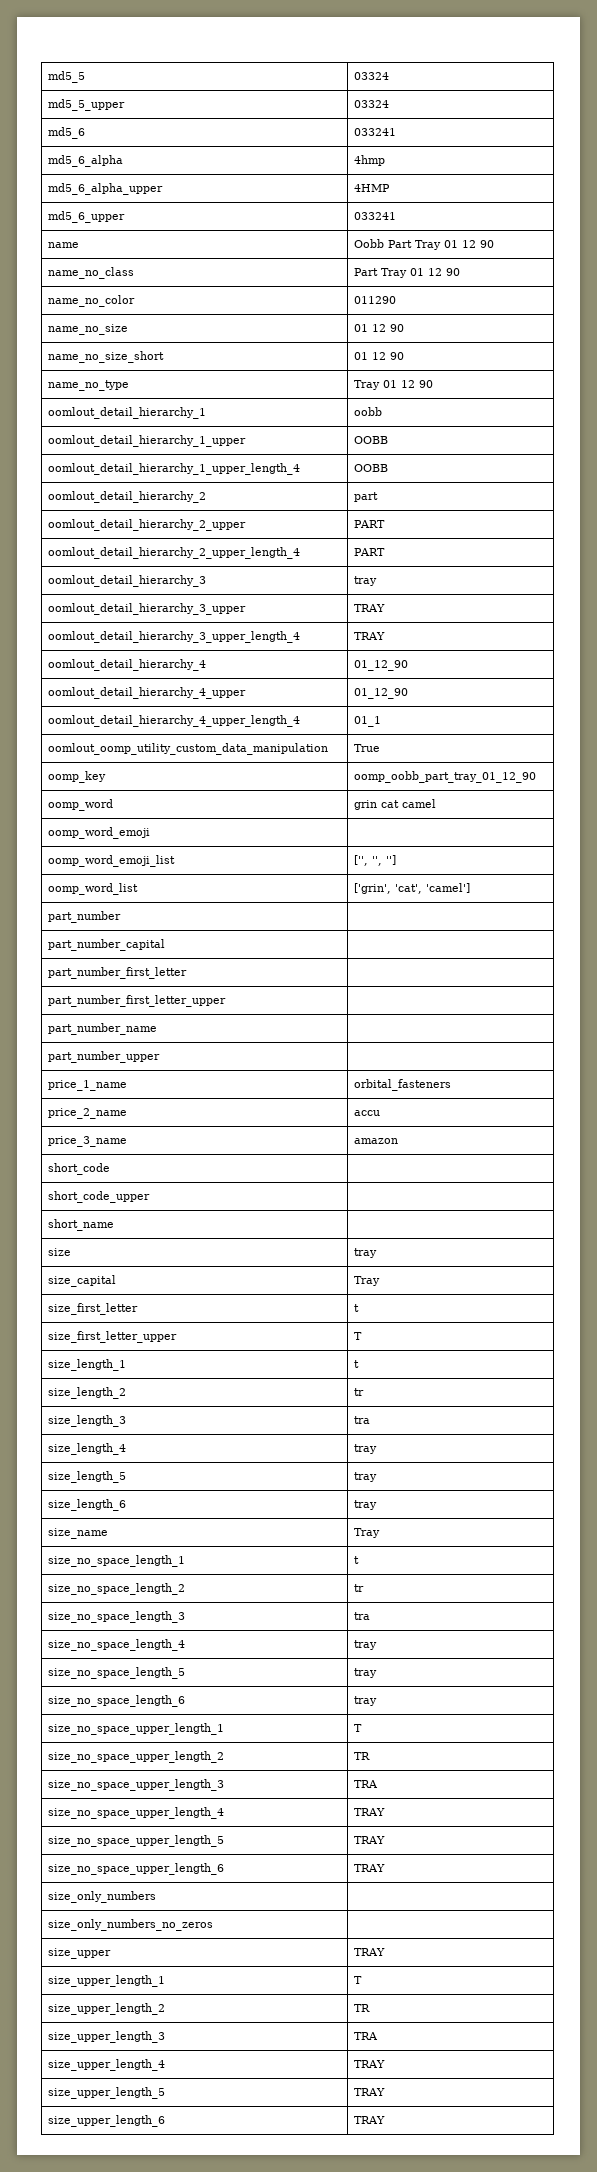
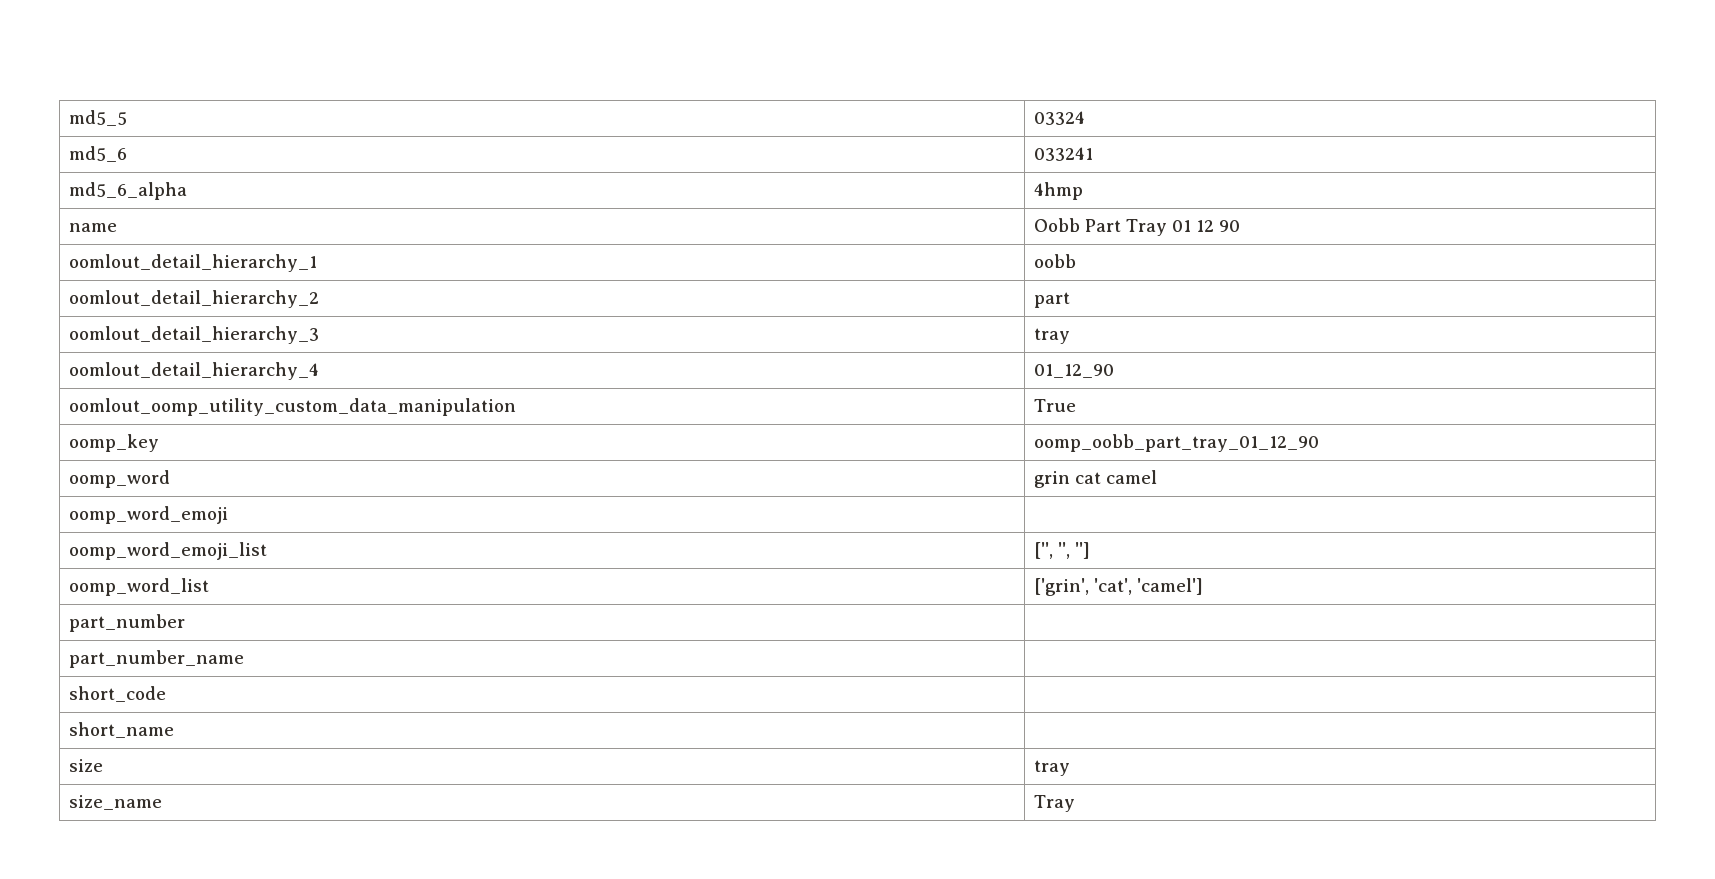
[48,99,126,111] [354,100,390,108] // md5_5_upper | 03324 -> (1085, 118) none
[48,183,164,195] [354,184,391,192] [48,211,126,223] [354,212,397,220] // md5_6_alpha_upper | 4HMP // md5_6_upper | 033241 -> (1083, 191) none
[48,267,135,279] [354,268,461,278] [48,295,136,307] [354,296,397,304] [48,324,129,335] [354,324,405,332] [48,351,165,363] [354,352,405,360] [48,380,130,391] [354,380,434,390] [48,407,207,419] [354,407,383,416] [48,435,247,447] [354,436,389,444] [48,463,301,475] [354,464,389,472] [48,491,207,503] [354,492,379,502] [48,519,247,531] [354,520,386,528] [48,547,301,559] [354,548,386,556] [48,575,207,587] [354,576,378,586] [48,603,247,615] [354,604,386,612] [48,631,301,643] [354,632,386,640] [48,659,207,671] [354,660,409,671] [48,687,247,699] [354,688,409,699] [48,715,301,727] [354,716,382,727] name_no_class | Part Tray 01 12 90 // name_no_color | 011290 // name_no_size | 01 12 90 // name_no_size_short | 01 12 90 // name_no_type | Tray 01 12 90 // oomlout_detail_hierarchy_1 | oobb // oomlout_detail_hierarchy_1_upper | OOBB // oomlout_detail_hierarchy_1_upper_length_4 | OOBB // oomlout_detail_hierarchy_2 | part // oomlout_detail_hierarchy_2_upper | PART // oomlout_detail_hierarchy_2_upper_length_4 | PART // oomlout_detail_hierarchy_3 | tray // oomlout_detail_hierarchy_3_upper | TRAY // oomlout_detail_hierarchy_3_upper_length_4 | TRAY // oomlout_detail_hierarchy_4 | 01_12_90 // oomlout_detail_hierarchy_4_upper | 01_12_90 // oomlout_detail_hierarchy_4_upper_length_4 | 01_1 -> [68,254,317,272] [1033,254,1076,268] [68,290,319,308] [1033,292,1070,308] [68,326,319,344] [1033,328,1070,344] [68,362,319,380] [1033,364,1114,378] oomlout_detail_hierarchy_1 | oobb // oomlout_detail_hierarchy_2 | part // oomlout_detail_hierarchy_3 | tray // oomlout_detail_hierarchy_4 | 01_12_90
[48,939,166,951] [48,967,188,979] [48,995,227,1007] [48,1023,158,1035] [48,1051,161,1063] [48,1080,128,1091] [354,1079,452,1091] [48,1108,128,1119] [354,1110,381,1116] [48,1136,128,1147] [354,1138,399,1144] part_number_capital | // part_number_first_letter | // part_number_first_letter_upper | // part_number_name | // part_number_upper | // price_1_name | orbital_fasteners // price_2_name | accu // price_3_name | amazon -> [68,650,244,668] part_number_name |
[48,1191,151,1203] // short_code_upper | -> (166, 694) none
[48,1275,117,1287] [354,1276,381,1286] [48,1303,139,1315] [354,1304,360,1312] [48,1331,178,1343] [354,1332,363,1340] [48,1359,127,1371] [354,1360,360,1368] [48,1387,127,1399] [354,1388,365,1396] [48,1415,127,1427] [354,1416,371,1424] [48,1443,127,1455] [354,1444,378,1454] [48,1471,127,1483] [354,1472,378,1482] [48,1499,127,1511] [354,1500,378,1510] [48,1528,109,1539] [354,1528,381,1538] [48,1555,186,1567] [354,1556,360,1564] [48,1583,186,1595] [354,1584,365,1592] [48,1611,186,1623] [354,1612,371,1620] [48,1639,186,1651] [354,1640,378,1650] [48,1667,186,1679] [354,1668,378,1678] [48,1695,186,1707] [354,1696,378,1706] [48,1723,225,1735] [354,1724,363,1732] [48,1751,225,1763] [354,1752,371,1760] [48,1779,225,1791] [354,1780,379,1788] [48,1807,225,1819] [354,1808,386,1816] [48,1835,225,1847] [354,1836,386,1844] [48,1863,225,1875] [354,1864,386,1872] [48,1891,157,1903] [48,1919,214,1931] [48,1948,112,1959] [354,1948,386,1956] [48,1975,166,1987] [354,1976,363,1984] [48,2003,166,2015] [354,2004,371,2012] [48,2031,166,2043] [354,2032,379,2040] [48,2059,166,2071] [354,2060,386,2068] [48,2087,166,2099] [354,2088,386,2096] [48,2115,166,2127] [354,2116,386,2124] size_capital | Tray // size_first_letter | t // size_first_letter_upper | T // size_length_1 | t // size_length_2 | tr // size_length_3 | tra // size_length_4 | tray // size_length_5 | tray // size_length_6 | tray // size_name | Tray // size_no_space_length_1 | t // size_no_space_length_2 | tr // size_no_space_length_3 | tra // size_no_space_length_4 | tray // size_no_space_length_5 | tray // size_no_space_length_6 | tray // size_no_space_upper_length_1 | T // size_no_space_upper_length_2 | TR // size_no_space_upper_length_3 | TRA // size_no_space_upper_length_4 | TRAY // size_no_space_upper_length_5 | TRAY // size_no_space_upper_length_6 | TRAY // size_only_numbers | // size_only_numbers_no_zeros | // size_upper | TRAY // size_upper_length_1 | T // size_upper_length_2 | TR // size_upper_length_3 | TRA // size_upper_length_4 | TRAY // size_upper_length_5 | TRAY // size_upper_length_6 | TRAY -> [68,795,162,810] [1033,795,1075,812] size_name | Tray

